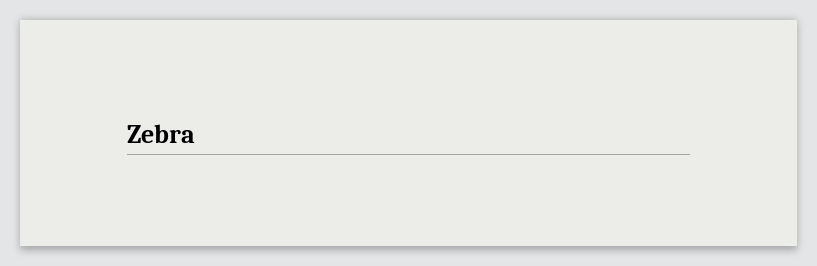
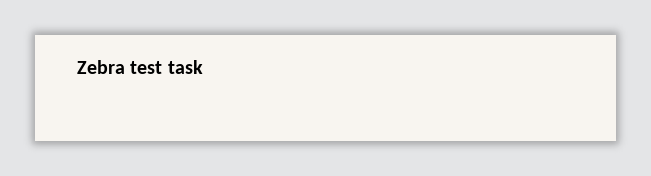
(195, 133) none -> [130,60,203,74] test task

